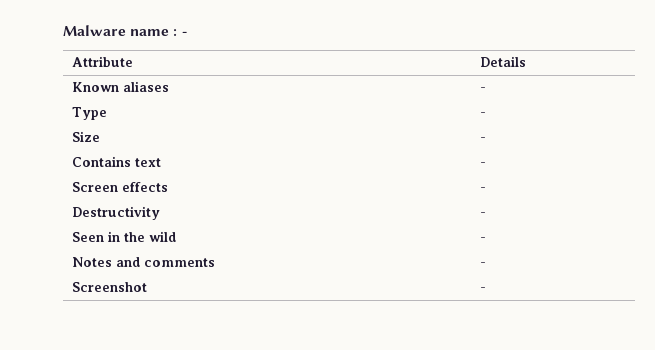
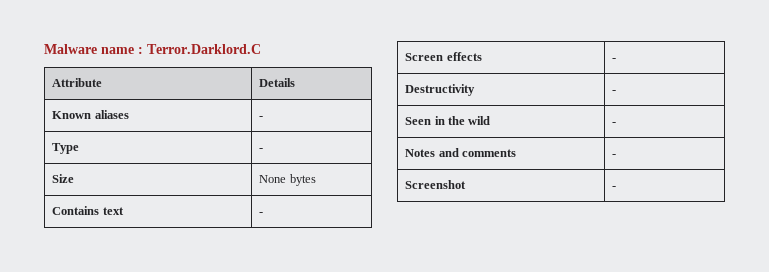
[181,31,187,36] - -> [147,44,261,54] Terror.Darklord.C
[480,137,487,142] - -> [259,174,316,186] None bytes

